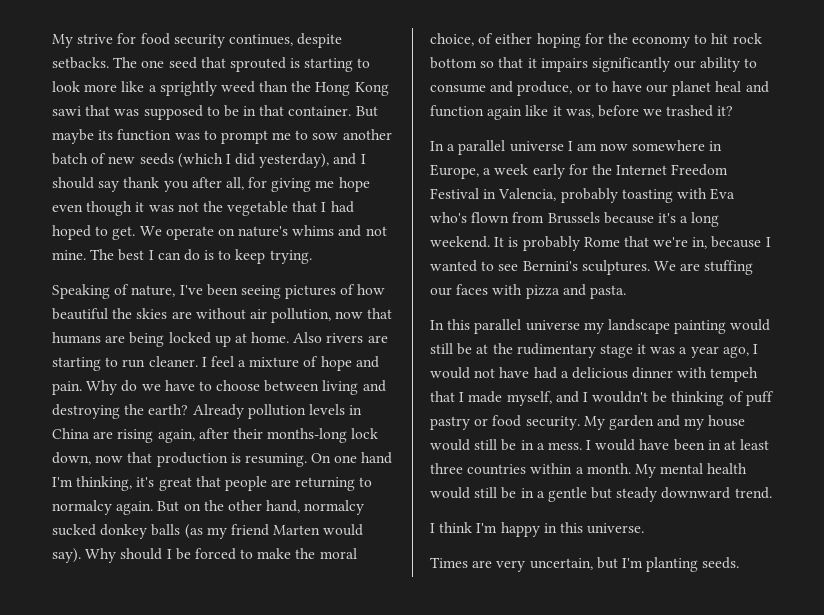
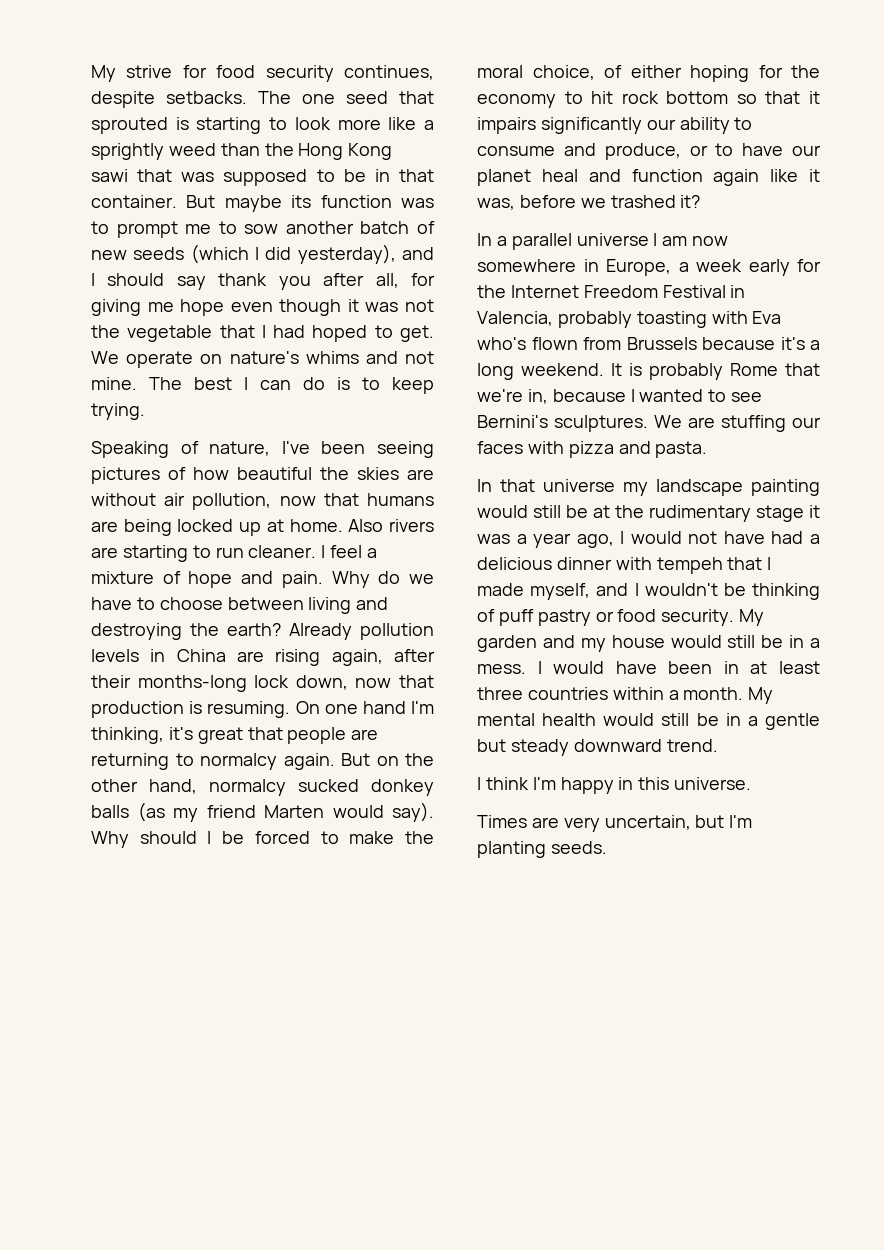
[447,319,522,334] this parallel -> [500,479,535,492] that

